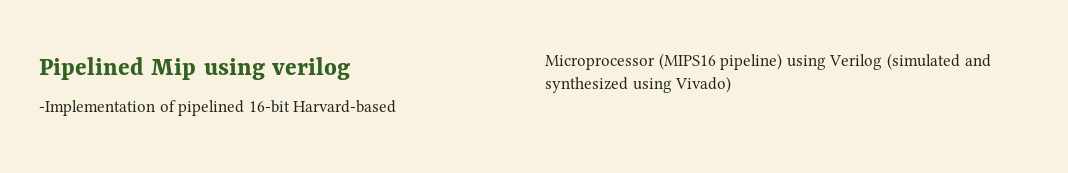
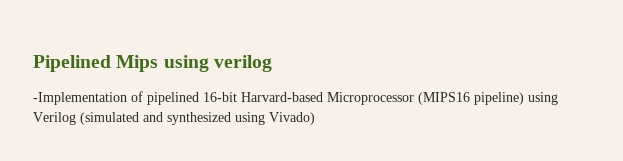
[151,58,197,80] Mip -> [116,55,159,72] Mips

